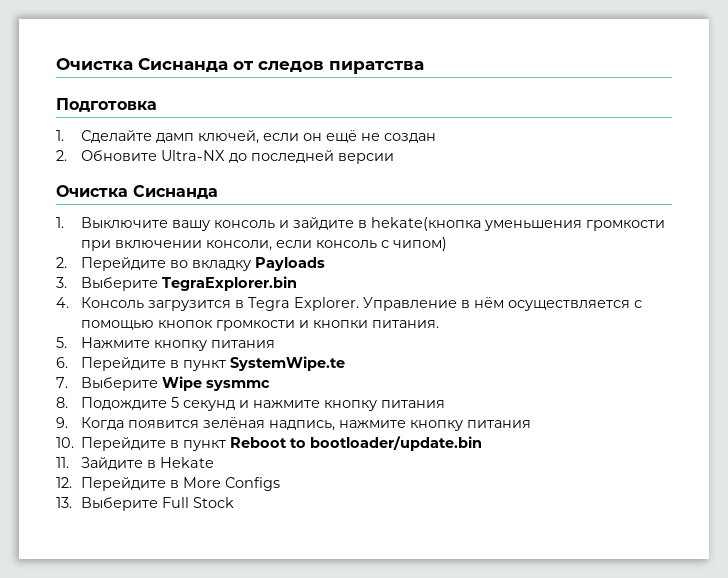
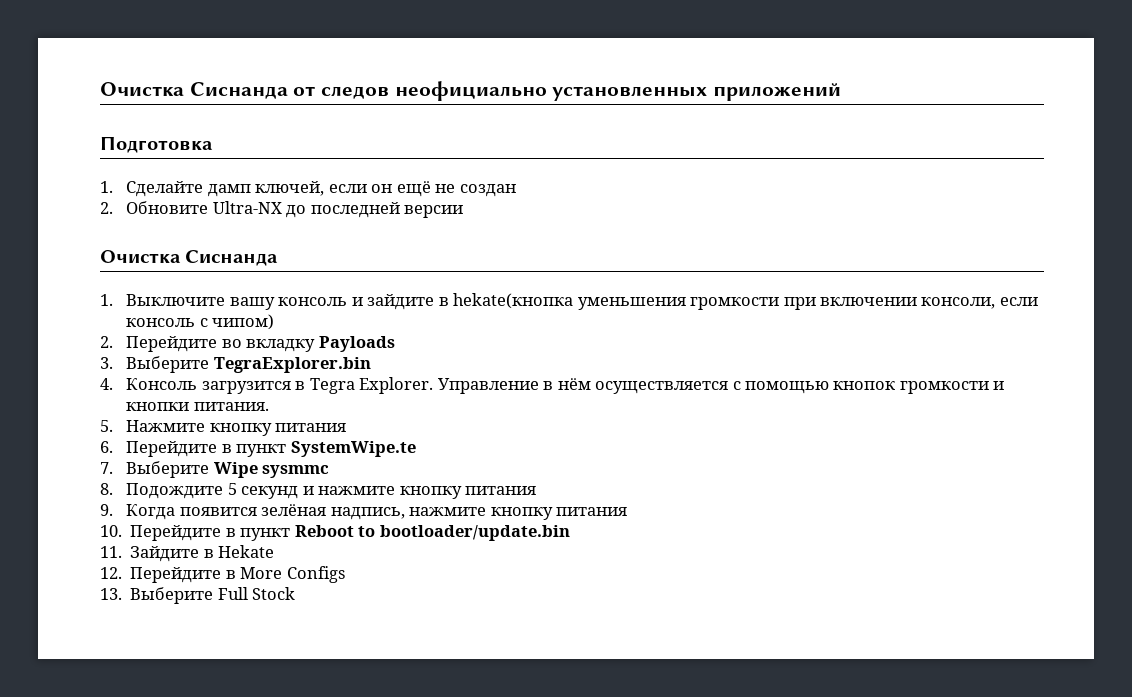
[329,61,424,74] пиратства -> [394,81,842,101] неофициально установленных приложений

